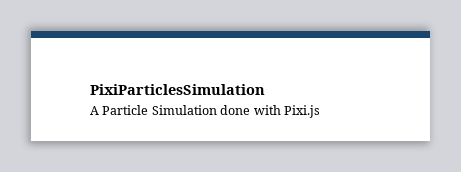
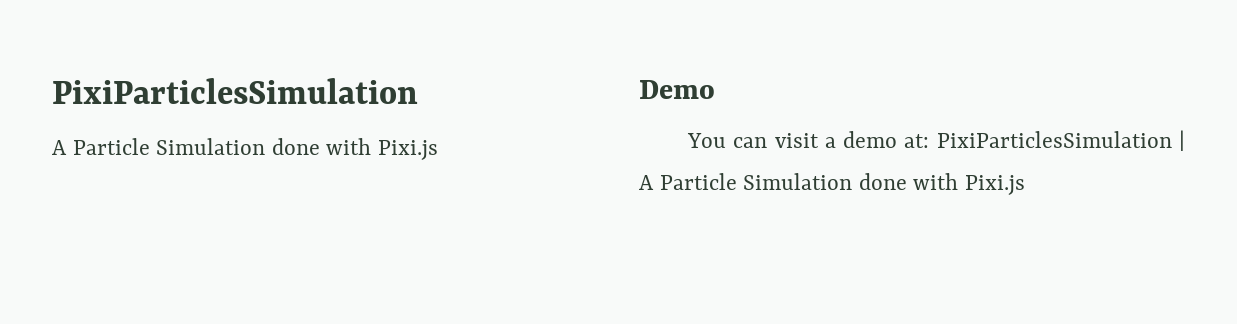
(320, 111) none -> [639,80,715,99] [686,130,1185,151] [639,173,1026,195] // Demo // You can visit a demo at: PixiParticlesSimulation | A Particle Simulation done with Pixi.js

